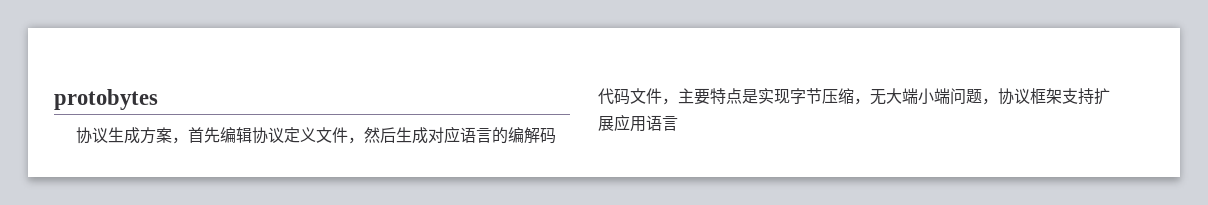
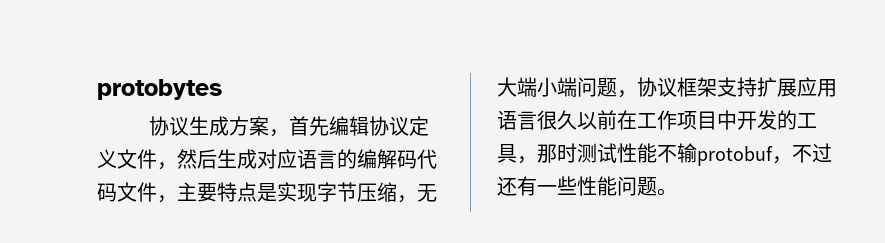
(678, 123) none -> [537,110,817,130] [497,143,832,166] [497,176,677,196] 很久以前在工作项目中开发的工具，那时测试性能不输protobuf，不过还有一些性能问题。

